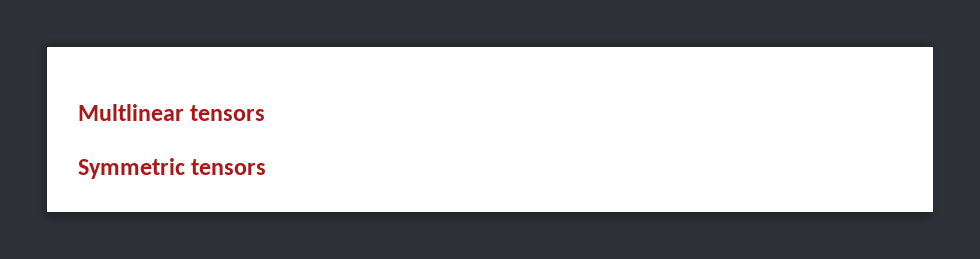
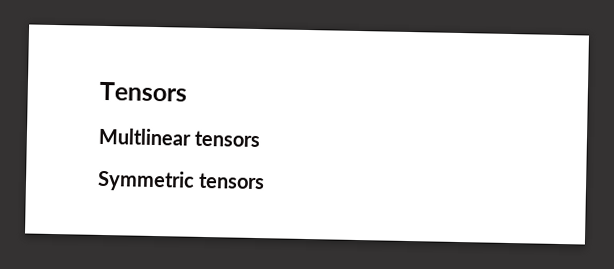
(78, 112) none -> [99,81,187,102] Tensors //

